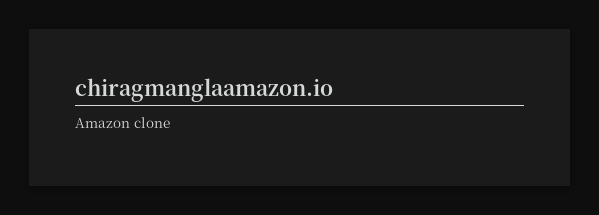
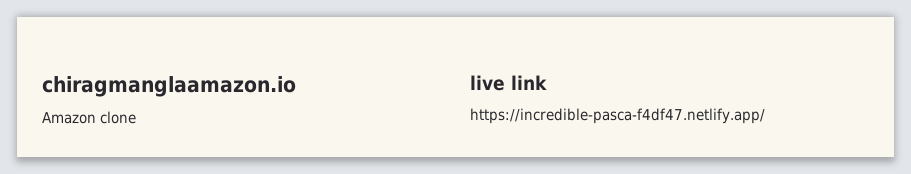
(170, 122) none -> [470,75,547,91] [470,108,765,124] // live link // https://incredible-pasca-f4df47.netlify.app/

